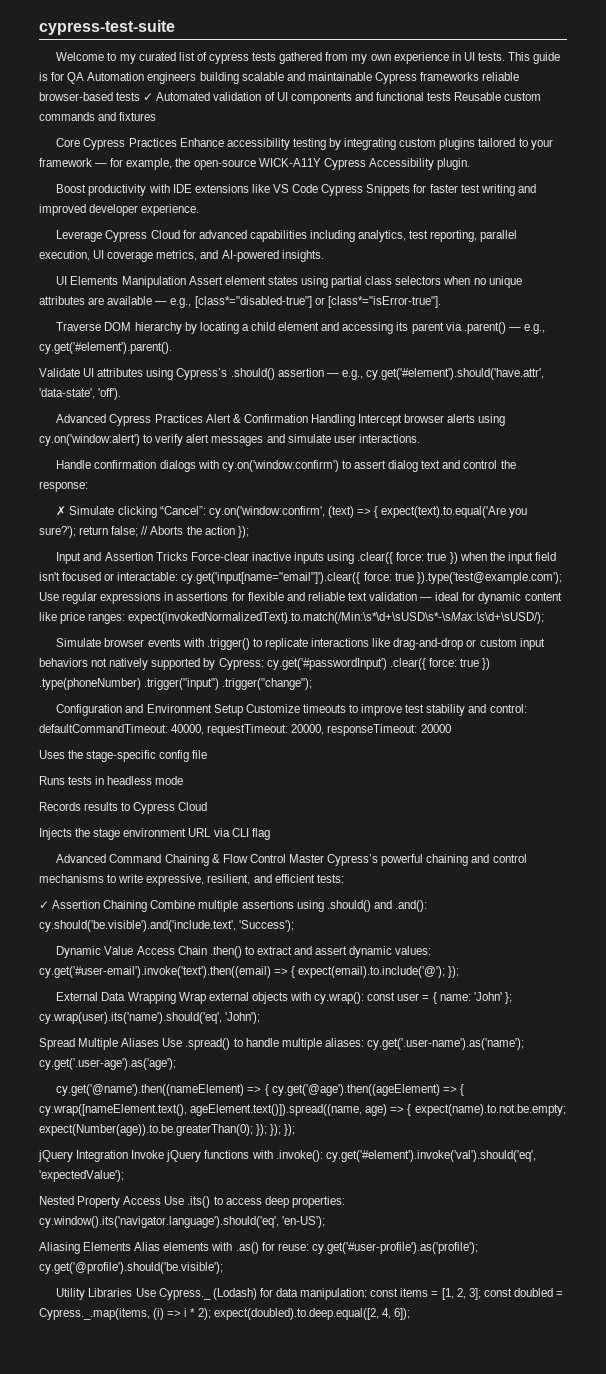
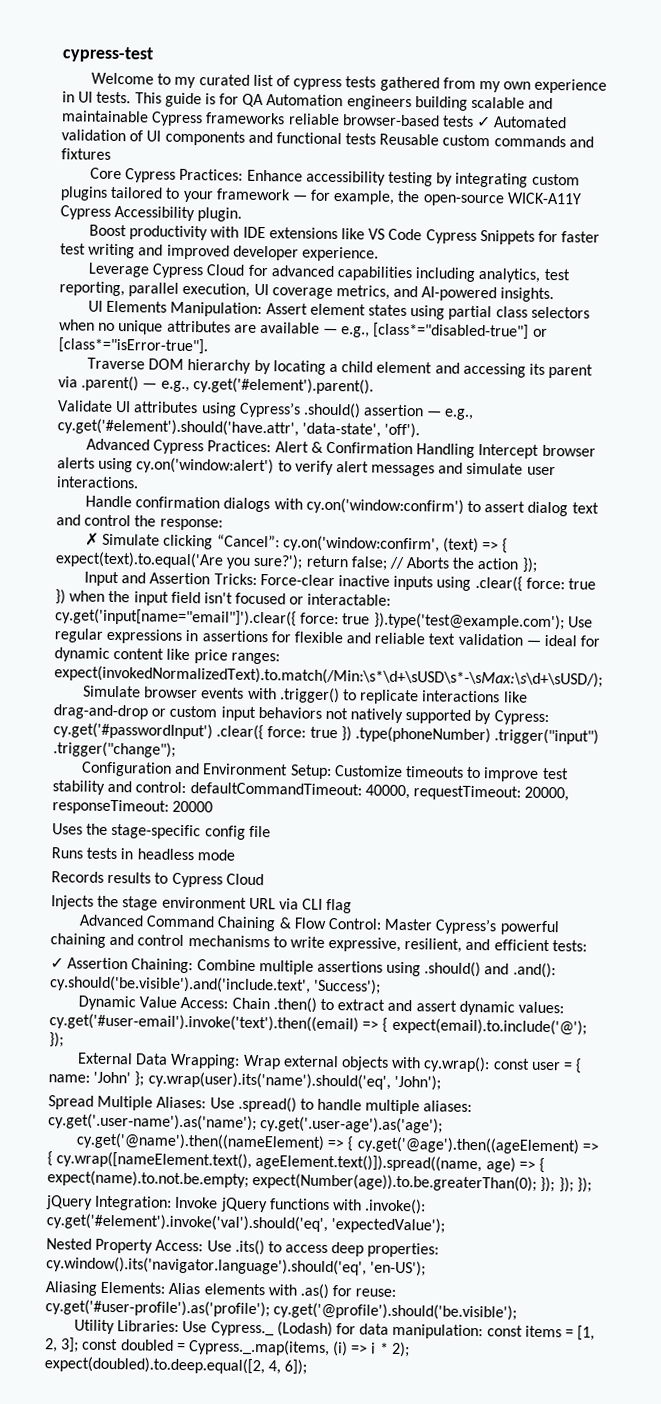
[39,20,175,35] cypress-test-suite -> [62,46,154,63] cypress-test
[128,138,177,147] Practices -> [179,168,244,181] Practices:
[121,276,186,288] Manipulation -> [170,301,263,318] Manipulation:
[154,414,203,423] Practices -> [207,440,272,453] Practices:
[155,552,188,561] Tricks -> [213,573,257,585] Tricks:
[213,704,243,716] Setup -> [289,764,332,780] Setup:
[249,854,286,863] Control -> [328,918,383,930] Control:
[103,900,148,912] Chaining -> [131,958,194,974] Chaining:
[136,946,175,955] Access -> [180,996,229,1009] Access:
[127,992,176,1004] Wrapping -> [170,1053,241,1069] Wrapping:
[121,1038,160,1047] Aliases -> [156,1096,207,1109] Aliases:
[76,1150,129,1162] Integration -> [94,1195,173,1211] Integration:
[123,1196,162,1205] Access -> [155,1239,204,1252] Access:
[83,1242,132,1251] Elements -> [100,1281,166,1294] Elements:
[88,1288,133,1297] Libraries -> [117,1320,180,1332] Libraries:

